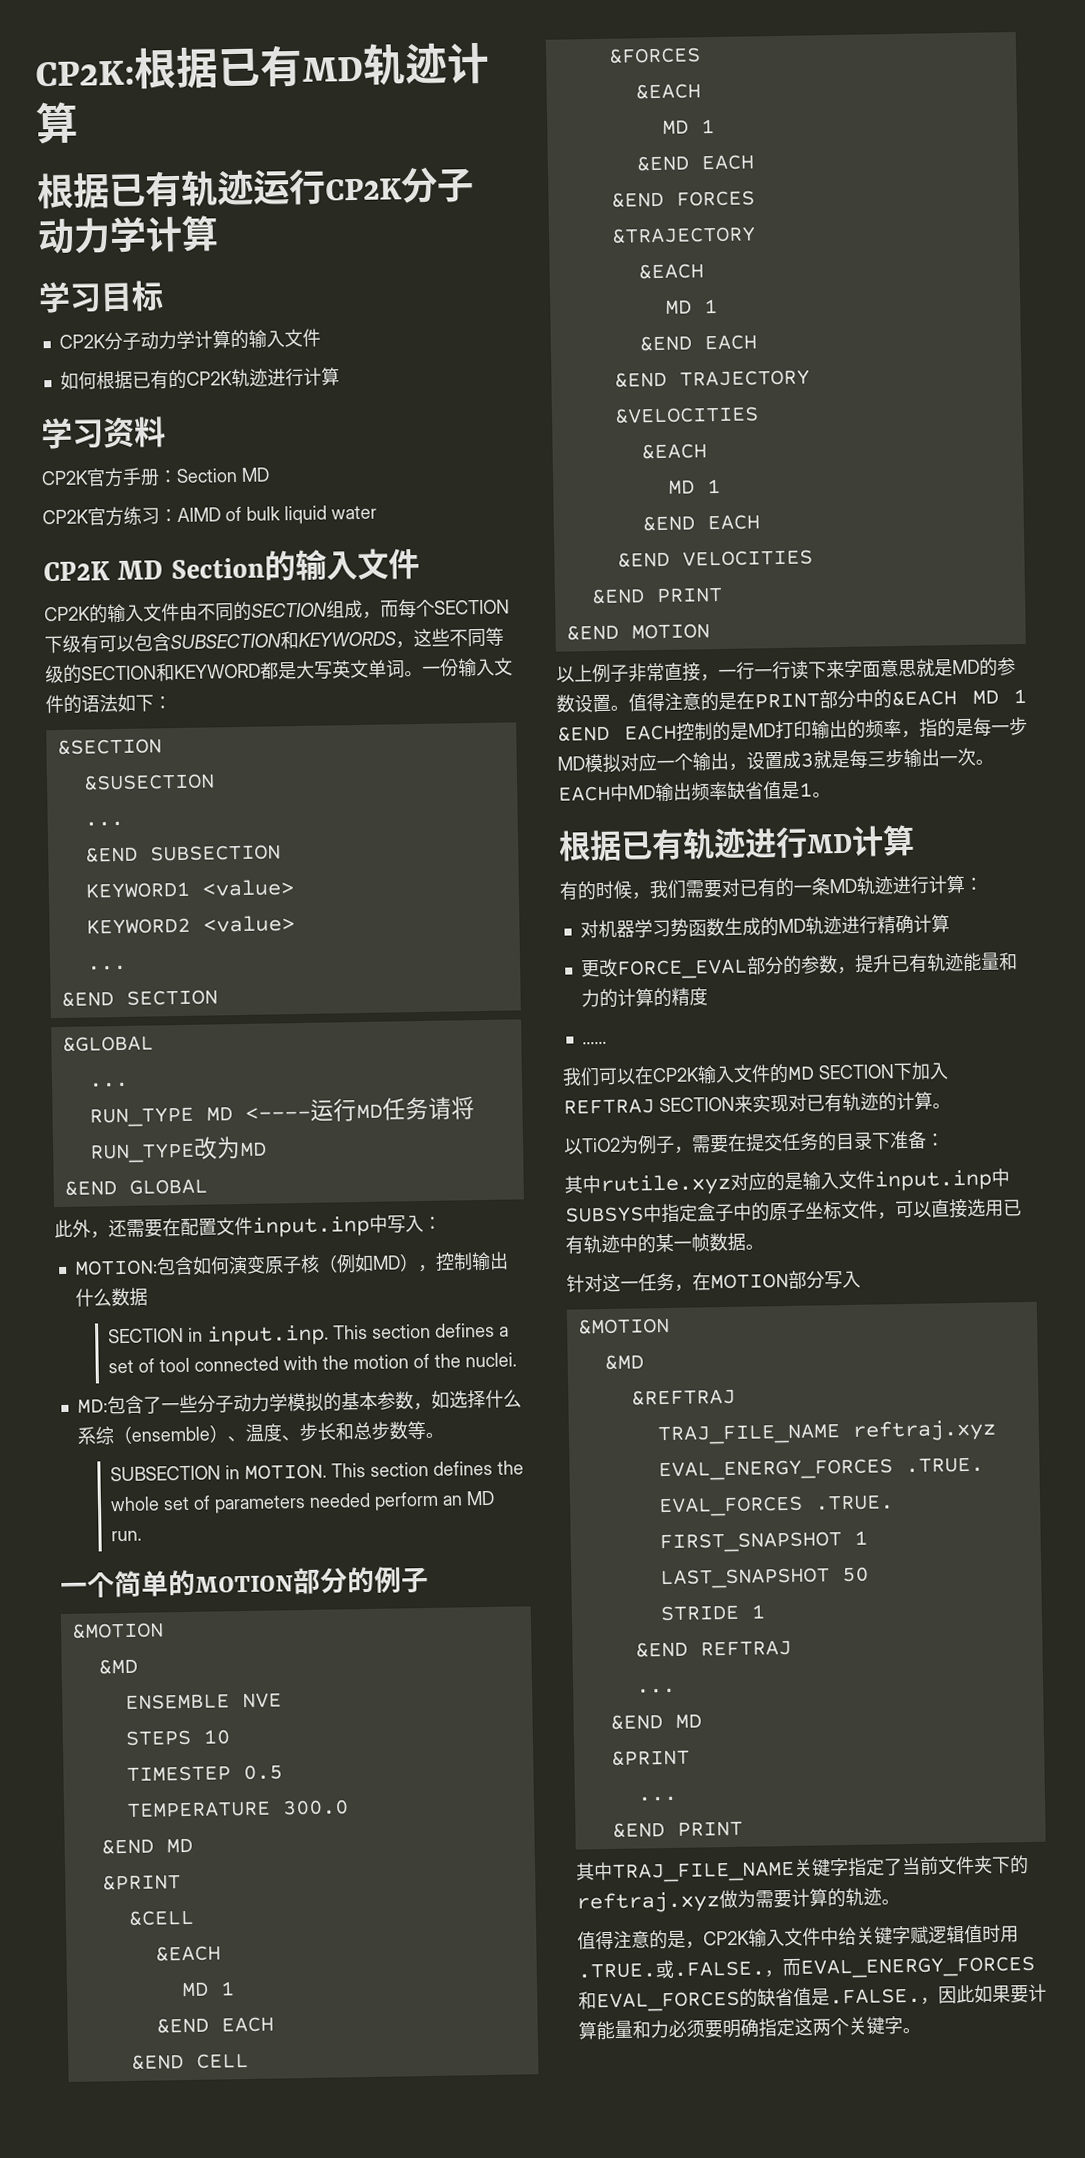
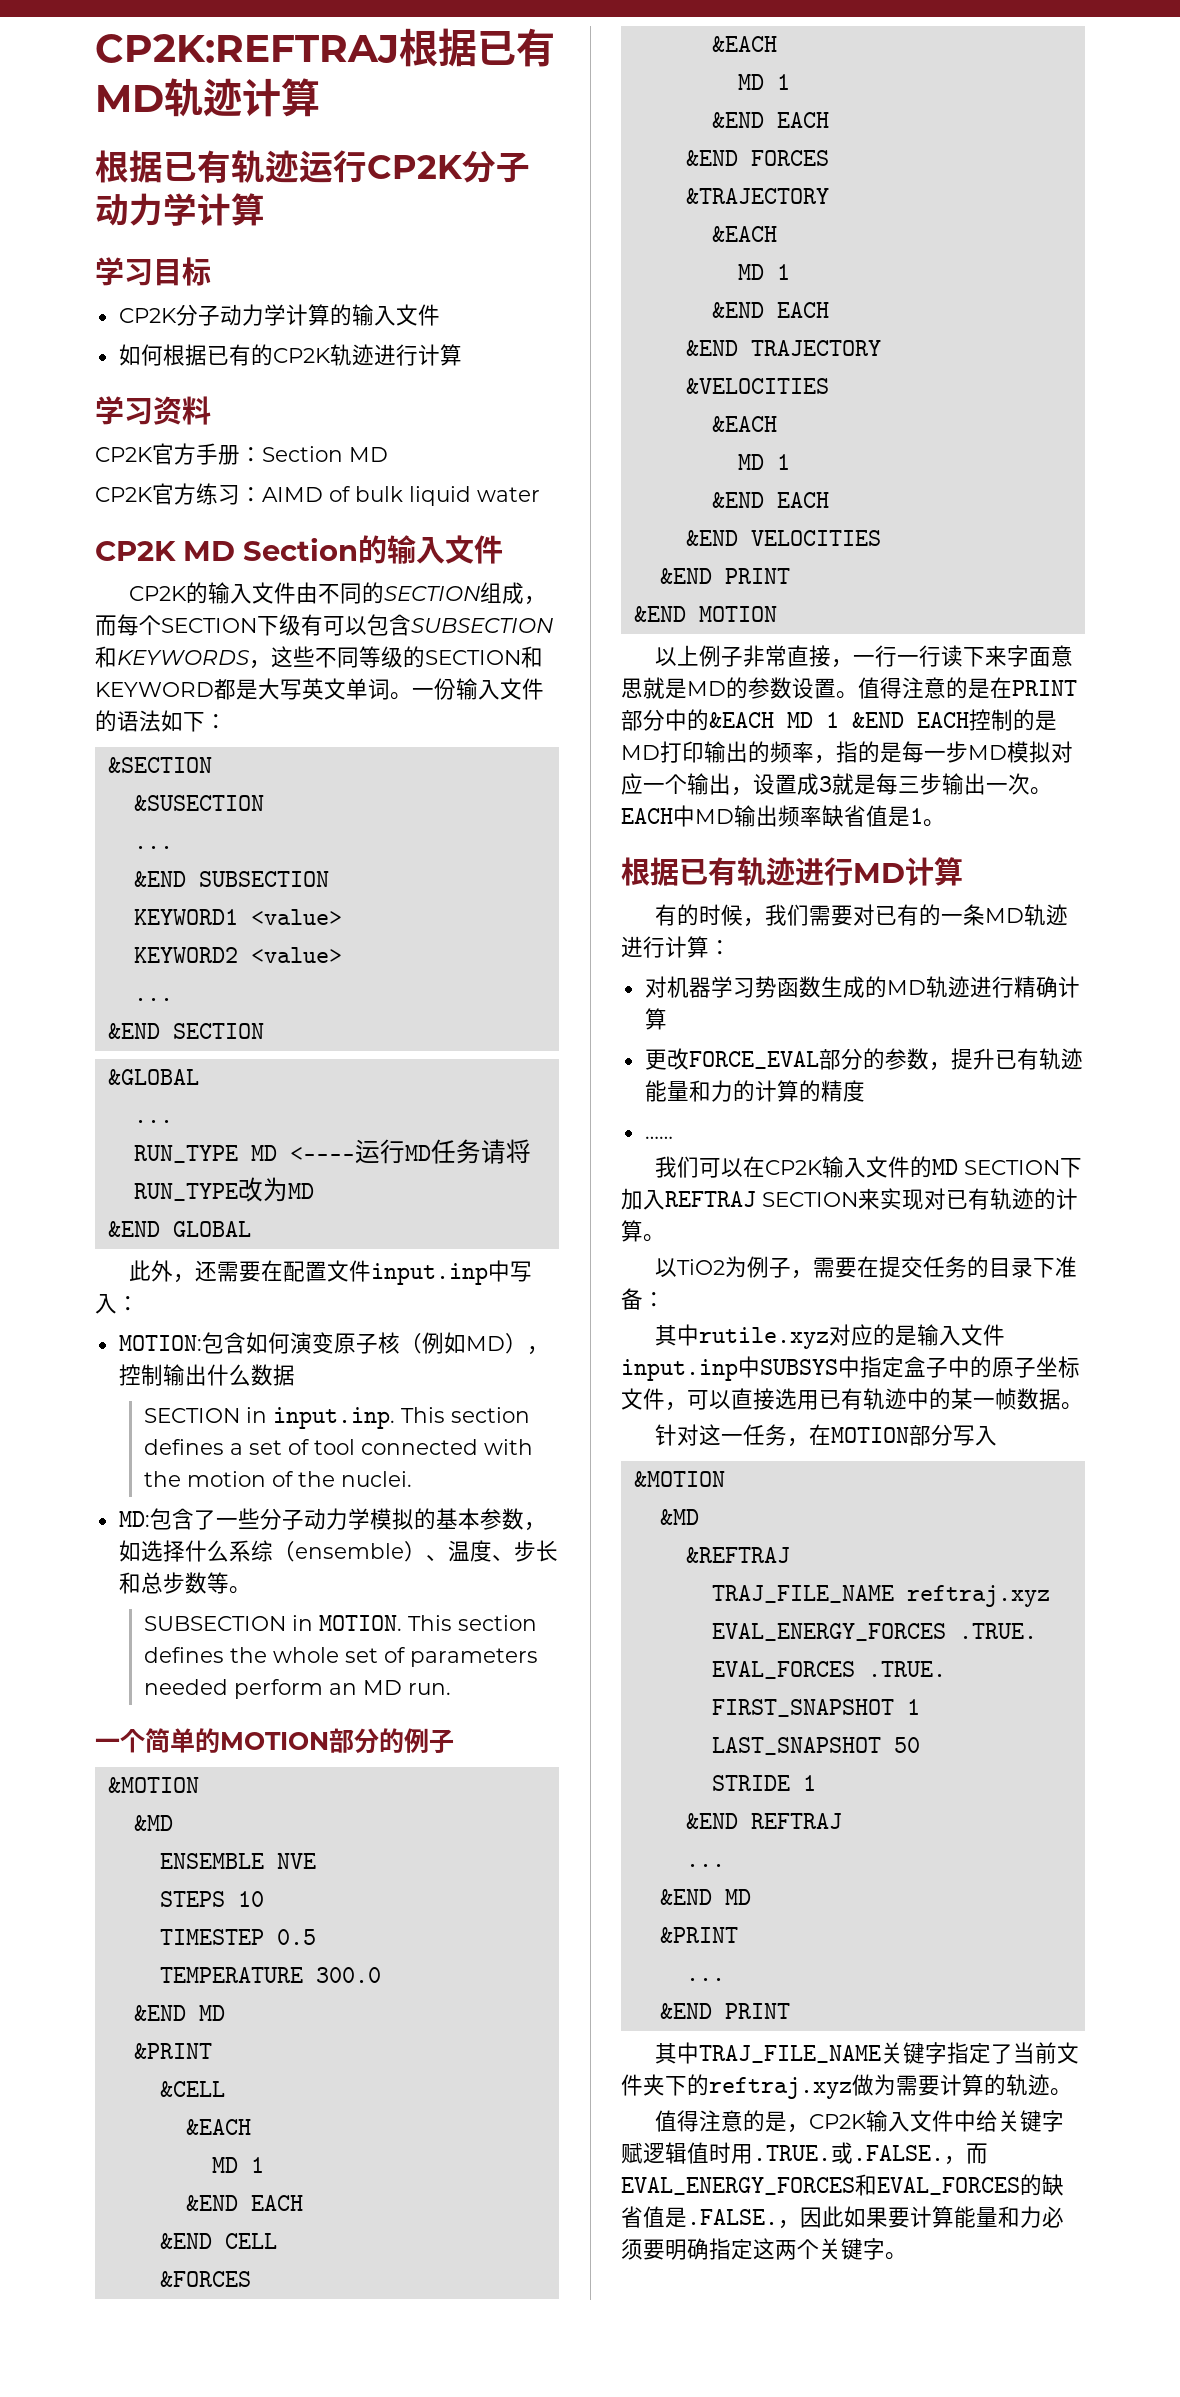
[35,60,135,87] CP2K: -> [95,34,399,63] CP2K:REFTRAJ

